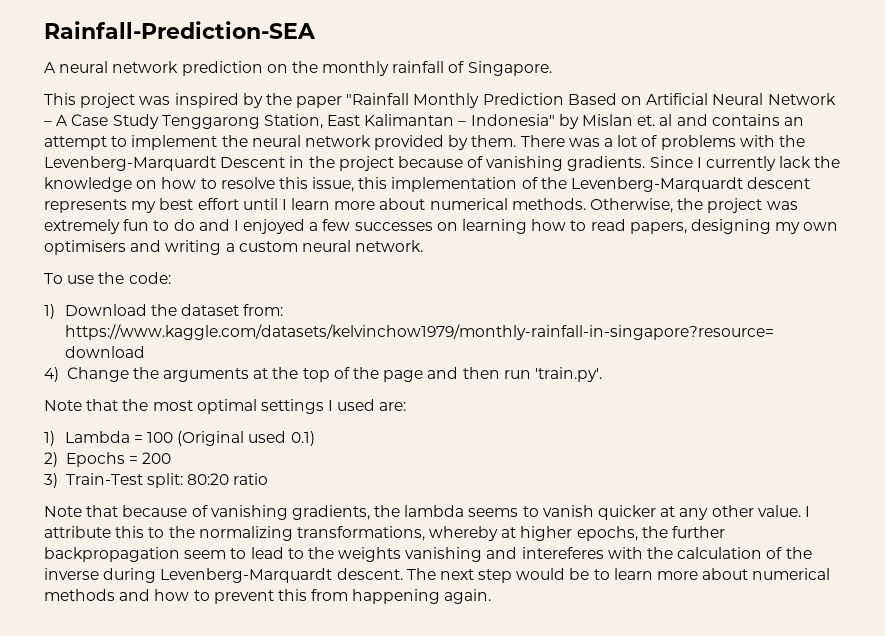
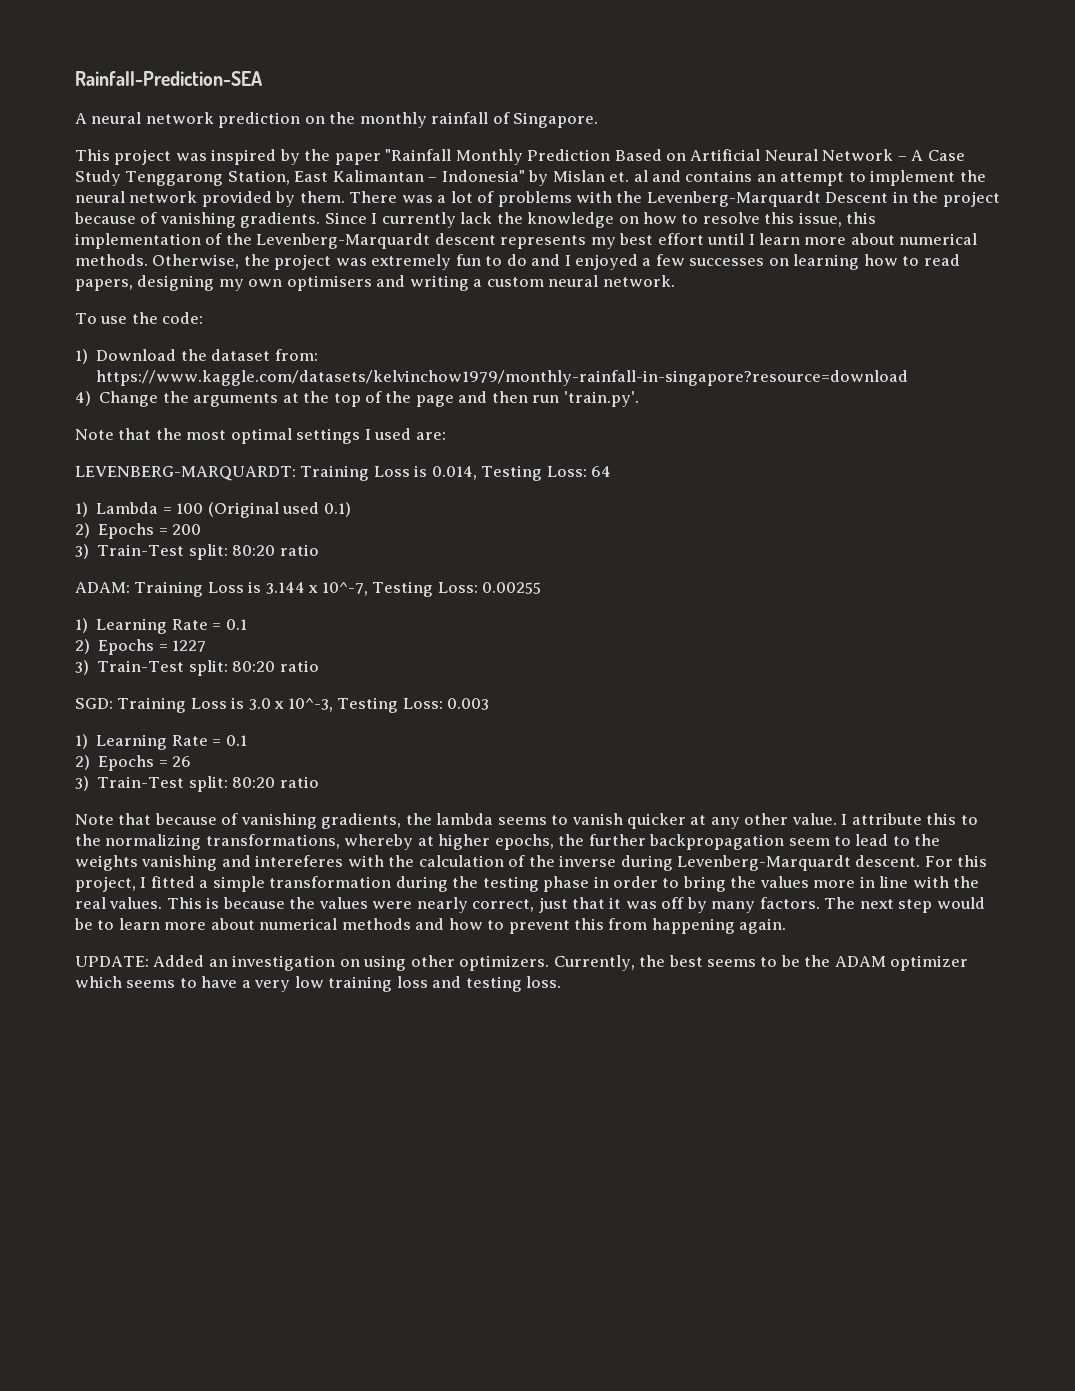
(407, 406) none -> [75,465,612,481] // LEVENBERG-MARQUARDT: Training Loss is 0.014, Testing Loss: 64
(269, 479) none -> [75,581,542,597] [75,618,247,634] [75,639,207,655] [75,660,319,676] [75,697,490,713] [75,734,247,750] [75,755,192,771] [75,776,319,792] // ADAM: Training Loss is 3.144 x 10^-7, Testing Loss: 0.00255 // 1) Learning Rate = 0.1 // 2) Epochs = 1227 // 3) Train-Test split: 80:20 ratio // SGD: Training Loss is 3.0 x 10^-3, Testing Loss: 0.003 // 1) Learning Rate = 0.1 // 2) Epochs = 26 // 3) Train-Test split: 80:20 ratio
(403, 574) none -> [924,855,988,867] [75,876,980,892] [75,897,820,913] For this project, I fitted a simple transformation during the testing phase in order to bring the values more in line with the real values. This is because the values were nearly correct, just that it was off by many factors.
(492, 596) none -> [75,955,969,971] [75,976,562,992] // UPDATE: Added an investigation on using other optimizers. Currently, the best seems to be the ADAM optimizer which seems to have a very low training loss and testing loss.

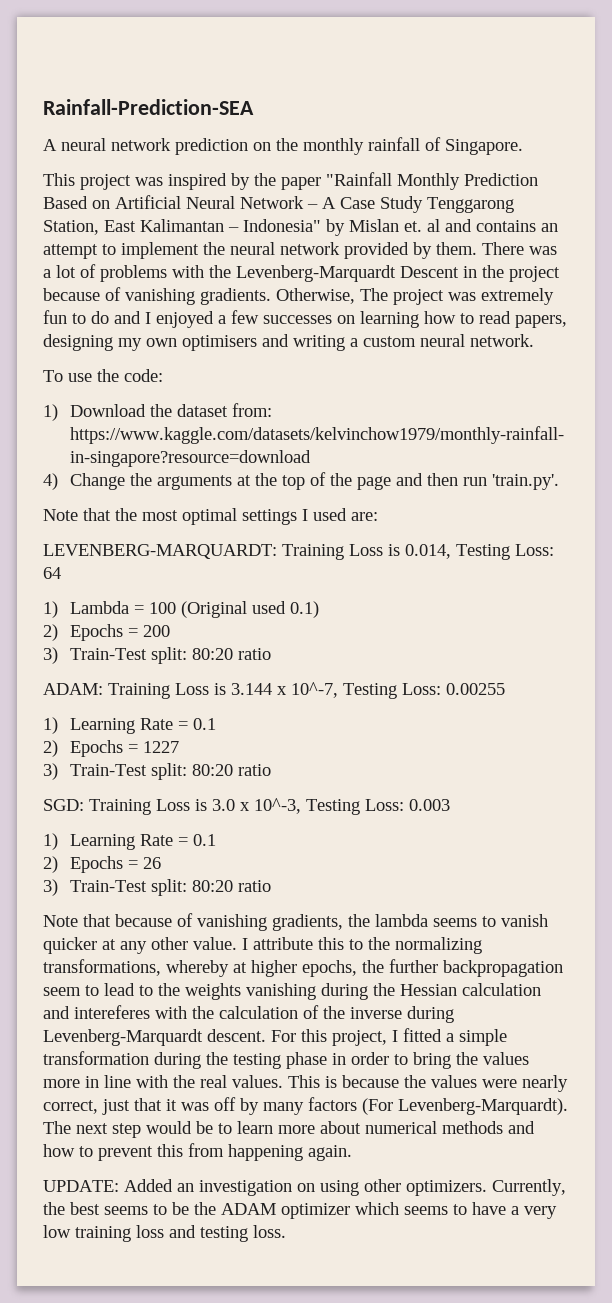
[324,212,877,228] [75,233,978,249] [75,254,270,269] Since I currently lack the knowledge on how to resolve this issue, this implementation of the Levenberg-Marquardt descent represents my best effort until I learn more about numerical methods. Otherwise, the -> [276,288,388,304] Otherwise, The
(218, 863) none -> [321,983,541,1000] during the Hessian calculation
[759,897,820,909] factors. -> [308,1097,568,1115] factors (For Levenberg-Marquardt).

